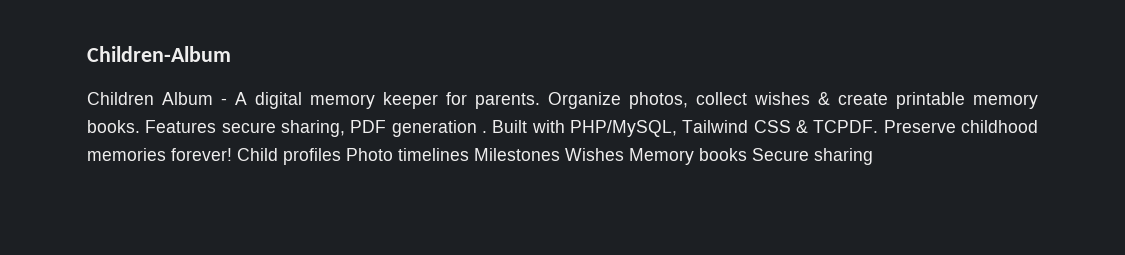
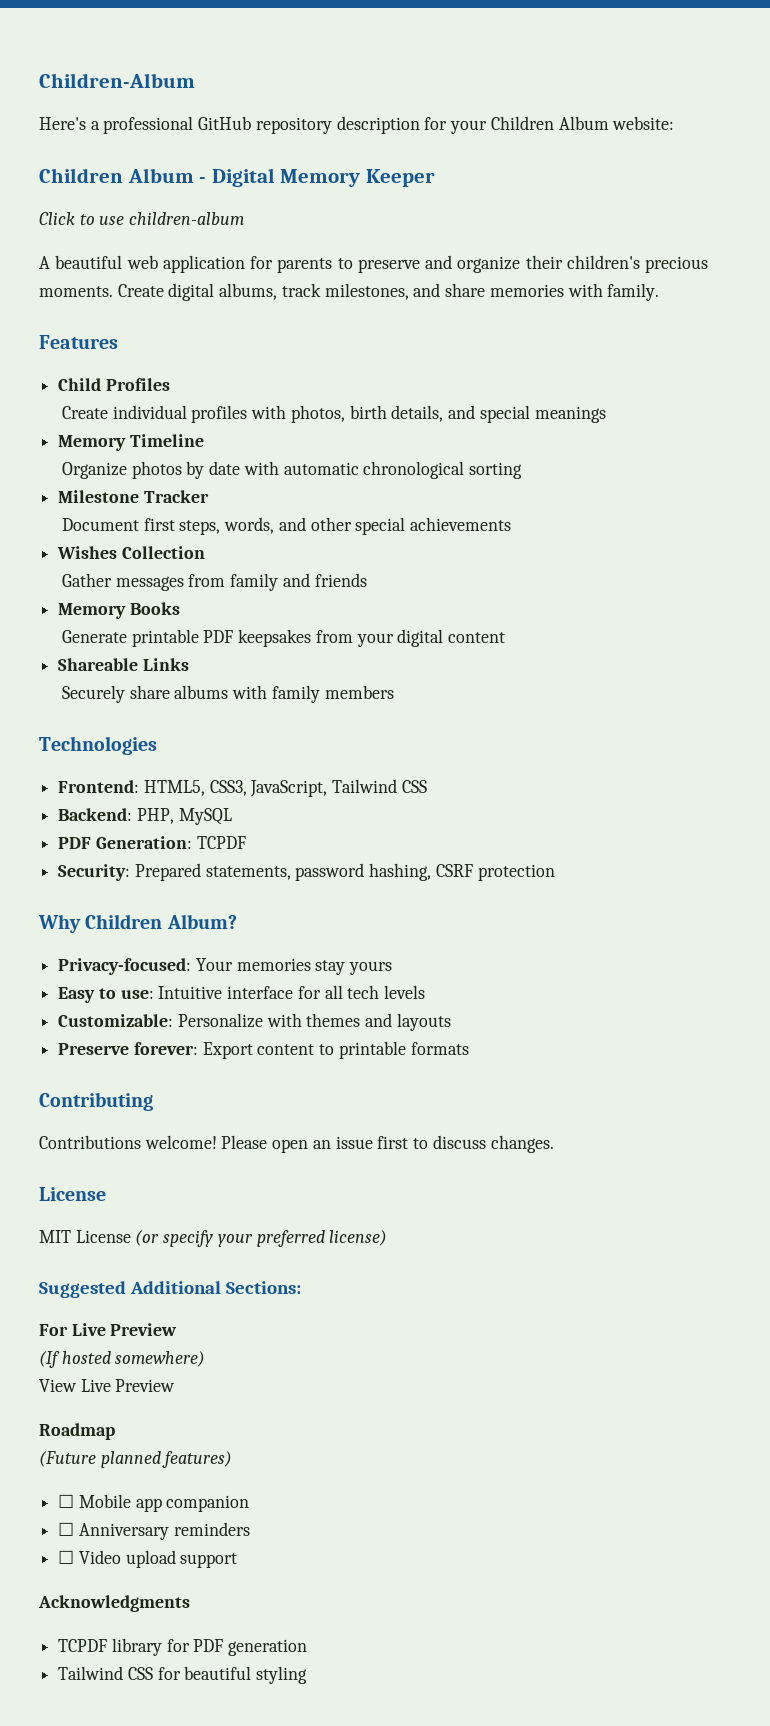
[87,92,1038,109] [87,120,1038,137] [87,148,873,165] Children Album - A digital memory keeper for parents. Organize photos, collect wishes & create printable memory books. Features secure sharing, PDF generation . Built with PHP/MySQL, Tailwind CSS & TCPDF. Preserve childhood memories forever! Child profiles Photo timelines Milestones Wishes Memory books Secure sharing -> [39,116,675,134] [39,168,435,187] [39,212,245,225] [39,255,708,273] [39,283,660,301] [39,335,118,349] [58,378,170,391] [62,405,606,423] [58,434,204,451] [62,461,523,479] [58,490,209,503] [62,517,512,535] [57,546,205,559] [62,573,367,591] [58,602,180,619] [62,629,506,647] [58,658,189,671] [62,685,394,703] [39,736,157,755] [58,779,427,797] [58,808,232,825] [58,836,246,849] [58,863,555,881] [38,914,237,933] [58,958,393,975] [58,985,426,1003] [58,1013,451,1031] [58,1041,469,1059] [39,1092,153,1111] [39,1135,554,1153] [39,1187,106,1201] [39,1230,388,1247] [39,1281,301,1298] [39,1323,178,1336] [39,1351,206,1368] [39,1379,176,1392] [39,1423,115,1440] [39,1451,233,1468] [58,1494,250,1512] [58,1522,250,1540] [58,1550,238,1568] [38,1595,190,1612] [58,1638,308,1656] [58,1666,308,1684] Here's a professional GitHub repository description for your Children Album website: // Children Album - Digital Memory Keeper // Click to use children-album // A beautiful web application for parents to preserve and organize their children's precious moments. Create digital albums, track milestones, and share memories with family. // Features // Child Profiles // Create individual profiles with photos, birth details, and special meanings // Memory Timeline // Organize photos by date with automatic chronological sorting // Milestone Tracker // Document first steps, words, and other special achievements // Wishes Collection // Gather messages from family and friends // Memory Books // Generate printable PDF keepsakes from your digital content // Shareable Links // Securely share albums with family members // Technologies // Frontend: HTML5, CSS3, JavaScript, Tailwind CSS // Backend: PHP, MySQL // PDF Generation: TCPDF // Security: Prepared statements, password hashing, CSRF protection // Why Children Album? // Privacy-focused: Your memories stay yours // Easy to use: Intuitive interface for all tech levels // Customizable: Personalize with themes and layouts // Preserve forever: Export content to printable formats // Contributing // Contributions welcome! Please open an issue first to discuss changes. // License // MIT License (or specify your preferred license) // Suggested Additional Sections: // For Live Preview // (If hosted somewhere) // View Live Preview // Roadmap // (Future planned features) // ☐ Mobile app companion // ☐ Anniversary reminders // ☐ Video upload support // Acknowledgments // TCPDF library for PDF generation // Tailwind CSS for beautiful styling

